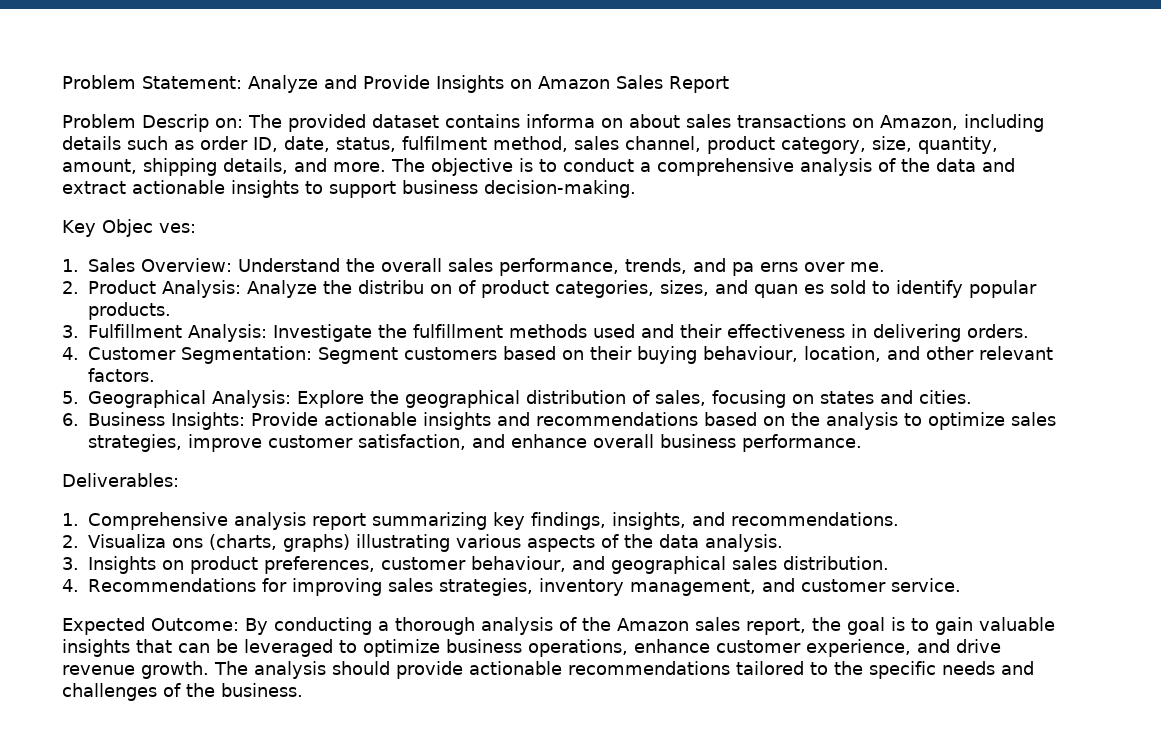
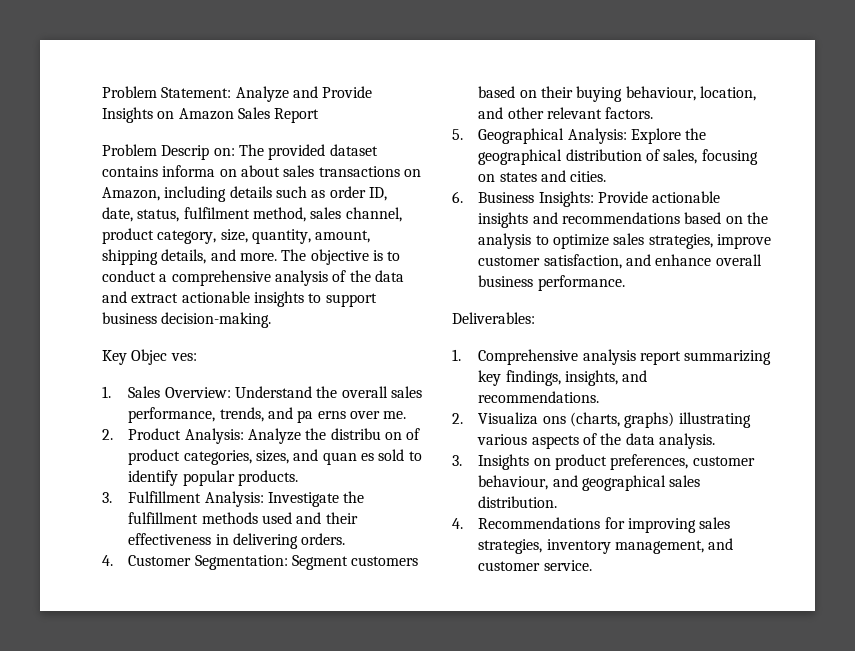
[62,617,1055,635] [62,639,1001,657] [62,661,1034,679] [62,683,303,701] // Expected Outcome: By conducting a thorough analysis of the Amazon sales report, the goal is to gain valuable insights that can be leveraged to optimize business operations, enhance customer experience, and drive revenue growth. The analysis should provide actionable recommendations tailored to the specific needs and challenges of the business. -> (592, 565) none

